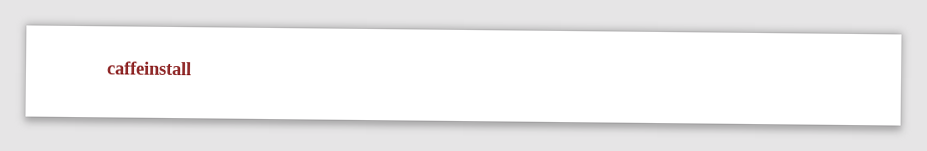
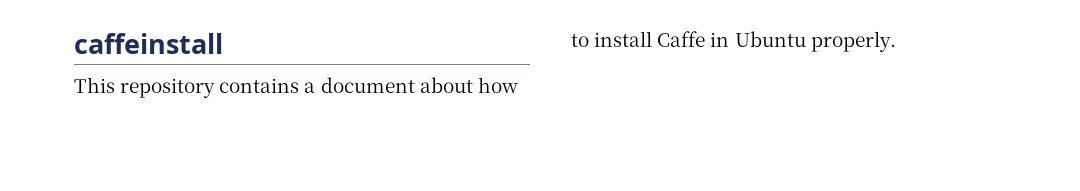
(192, 68) none -> [74,77,518,98] [571,31,896,52] // This repository contains a document about how to install Caffe in Ubuntu properly.

